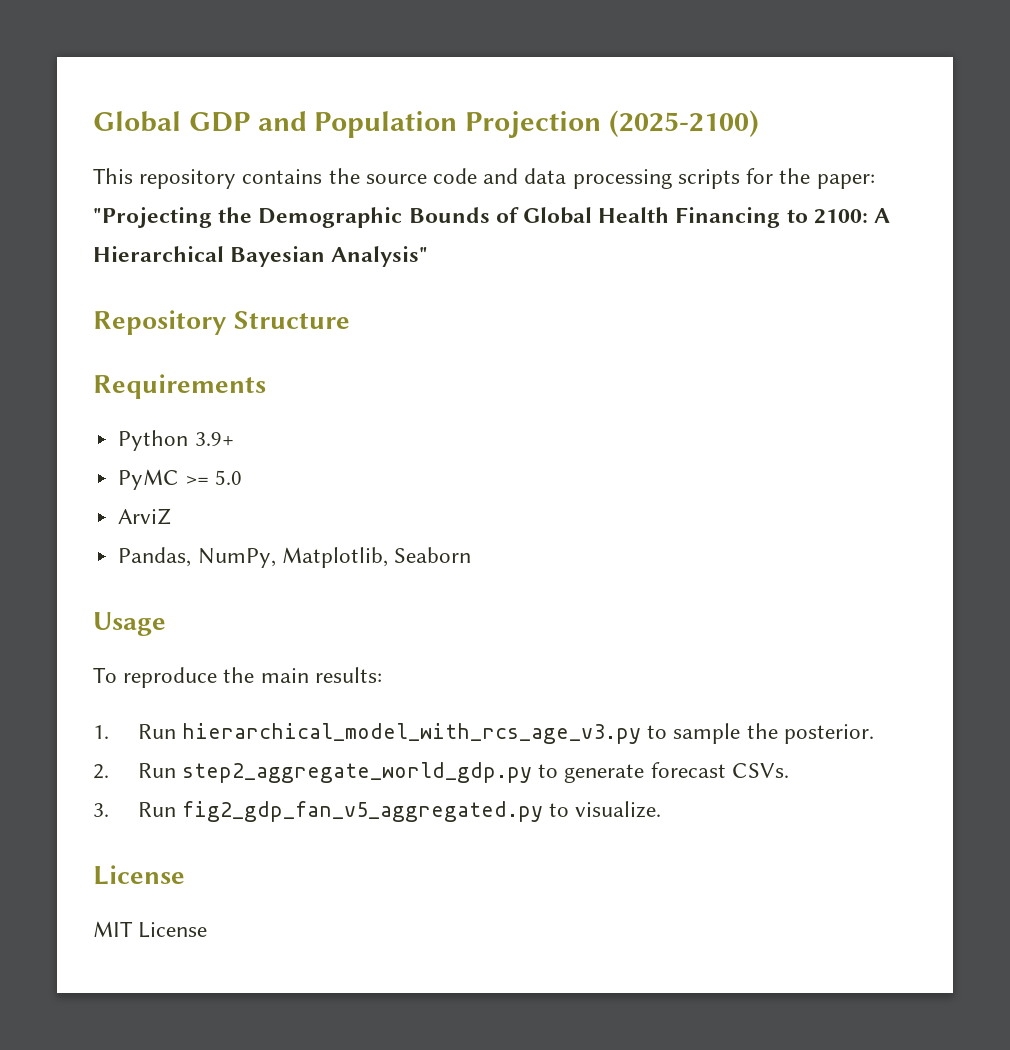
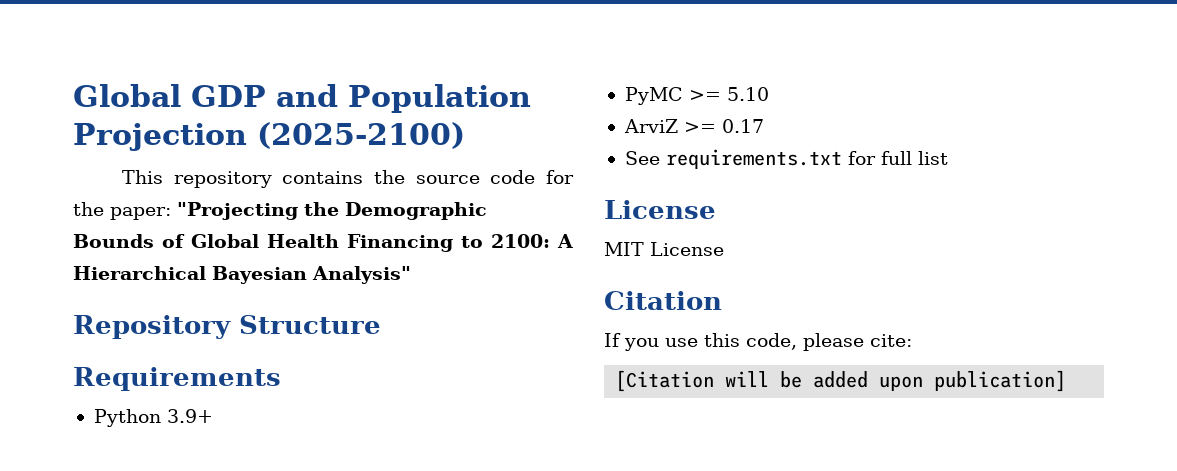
[483,168,740,189] and data processing scripts -> (536, 177) none
[214,470,242,485] 5.0 -> [726,87,769,101] 5.10
[118,547,471,568] [93,612,166,636] [93,667,382,688] [93,723,874,744] [93,762,789,783] [93,801,662,822] [93,865,185,885] [93,921,208,938] // Pandas, NumPy, Matplotlib, Seaborn // Usage // To reproduce the main results: // 1. Run hierarchical_model_with_rcs_age_v3.py to sample the posterior. // 2. Run step2_aggregate_world_gdp.py to generate forecast CSVs. // 3. Run fig2_gdp_fan_v5_aggregated.py to visualize. // License // MIT License -> [683,119,764,133] [624,149,948,169] [604,200,716,219] [604,242,724,256] [604,291,722,310] [604,333,912,351] [615,370,1067,392] >= 0.17 // See requirements.txt for full list // License // MIT License // Citation // If you use this code, please cite: // [Citation will be added upon publication]

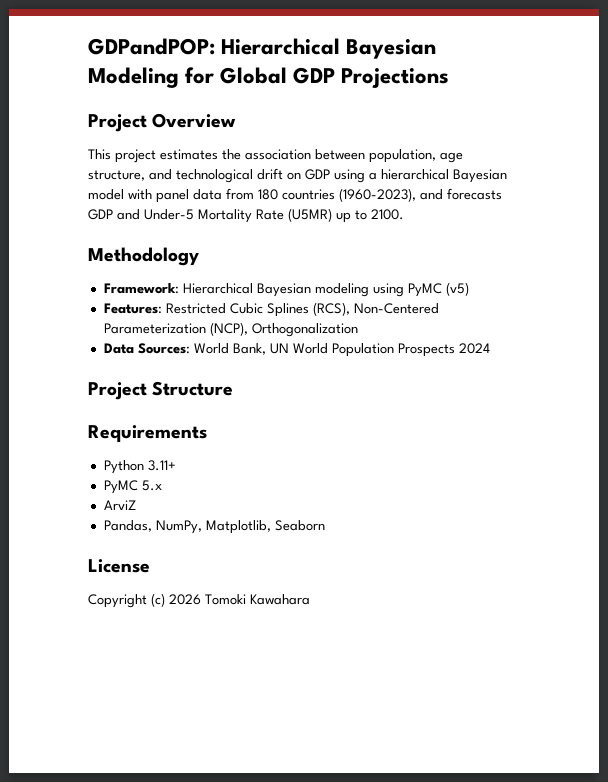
[73,84,531,113] [73,122,465,151] [122,170,575,188] [73,202,487,220] [73,234,573,252] [73,266,411,284] [73,315,231,339] Global GDP and Population Projection (2025-2100) // This repository contains the source code for the paper: "Projecting the Demographic Bounds of Global Health Financing to 2100: A Hierarchical Bayesian Analysis" // Repository -> [88,38,437,59] [88,67,450,88] [88,113,237,132] [88,149,463,163] [88,168,507,183] [88,188,502,203] [88,208,404,223] [88,247,199,266] [103,282,469,297] [103,302,439,317] [103,322,358,337] [103,343,490,357] [88,382,147,400] GDPandPOP: Hierarchical Bayesian Modeling for Global GDP Projections // Project Overview // This project estimates the association between population, age structure, and technological drift on GDP using a hierarchical Bayesian model with panel data from 180 countries (1960-2023), and forecasts GDP and Under-5 Mortality Rate (U5MR) up to 2100. // Methodology // Framework: Hierarchical Bayesian modeling using PyMC (v5) // Features: Restricted Cubic Splines (RCS), Non-Centered Parameterization (NCP), Orthogonalization // Data Sources: World Bank, UN World Population Prospects 2024 // Project
[166,409,213,423] [624,87,769,105] 3.9+ // PyMC >= 5.10 -> [147,460,176,471] [103,480,162,494] 3.11+ // PyMC 5.x
[683,119,764,133] [624,149,948,169] [604,200,716,219] [604,242,724,256] [604,291,722,310] [604,333,912,351] [615,370,1067,392] >= 0.17 // See requirements.txt for full list // License // MIT License // Citation // If you use this code, please cite: // [Citation will be added upon publication] -> [103,520,325,534] [88,559,150,573] [88,593,310,608] // Pandas, NumPy, Matplotlib, Seaborn // License // Copyright (c) 2026 Tomoki Kawahara

